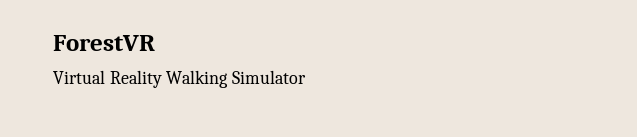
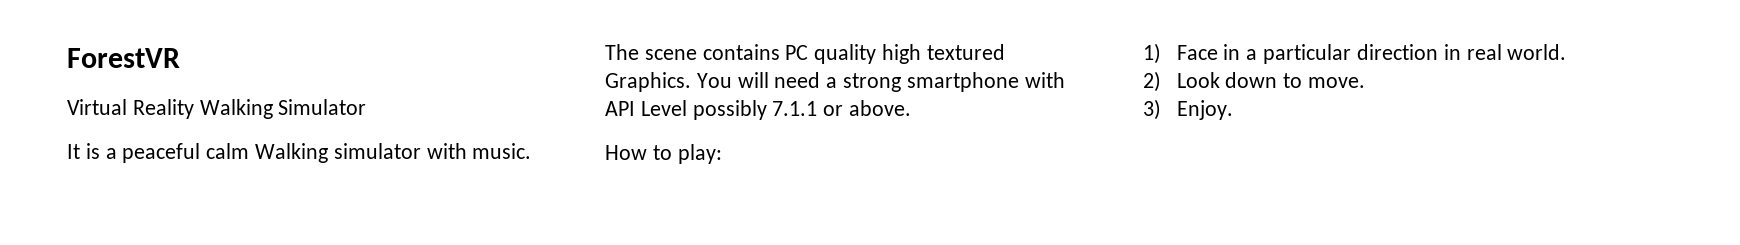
(307, 77) none -> [67,143,532,163] [605,44,1005,64] [605,72,1065,92] [605,100,912,120] [605,144,722,164] [1143,43,1567,64] [1143,71,1366,92] [1143,99,1233,120] // It is a peaceful calm Walking simulator with music. The scene contains PC quality high textured Graphics. You will need a strong smartphone with API Level possibly 7.1.1 or above. // How to play: // 1) Face in a particular direction in real world. // 2) Look down to move. // 3) Enjoy.

